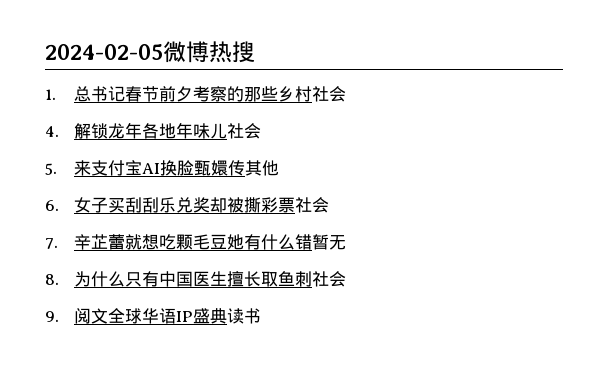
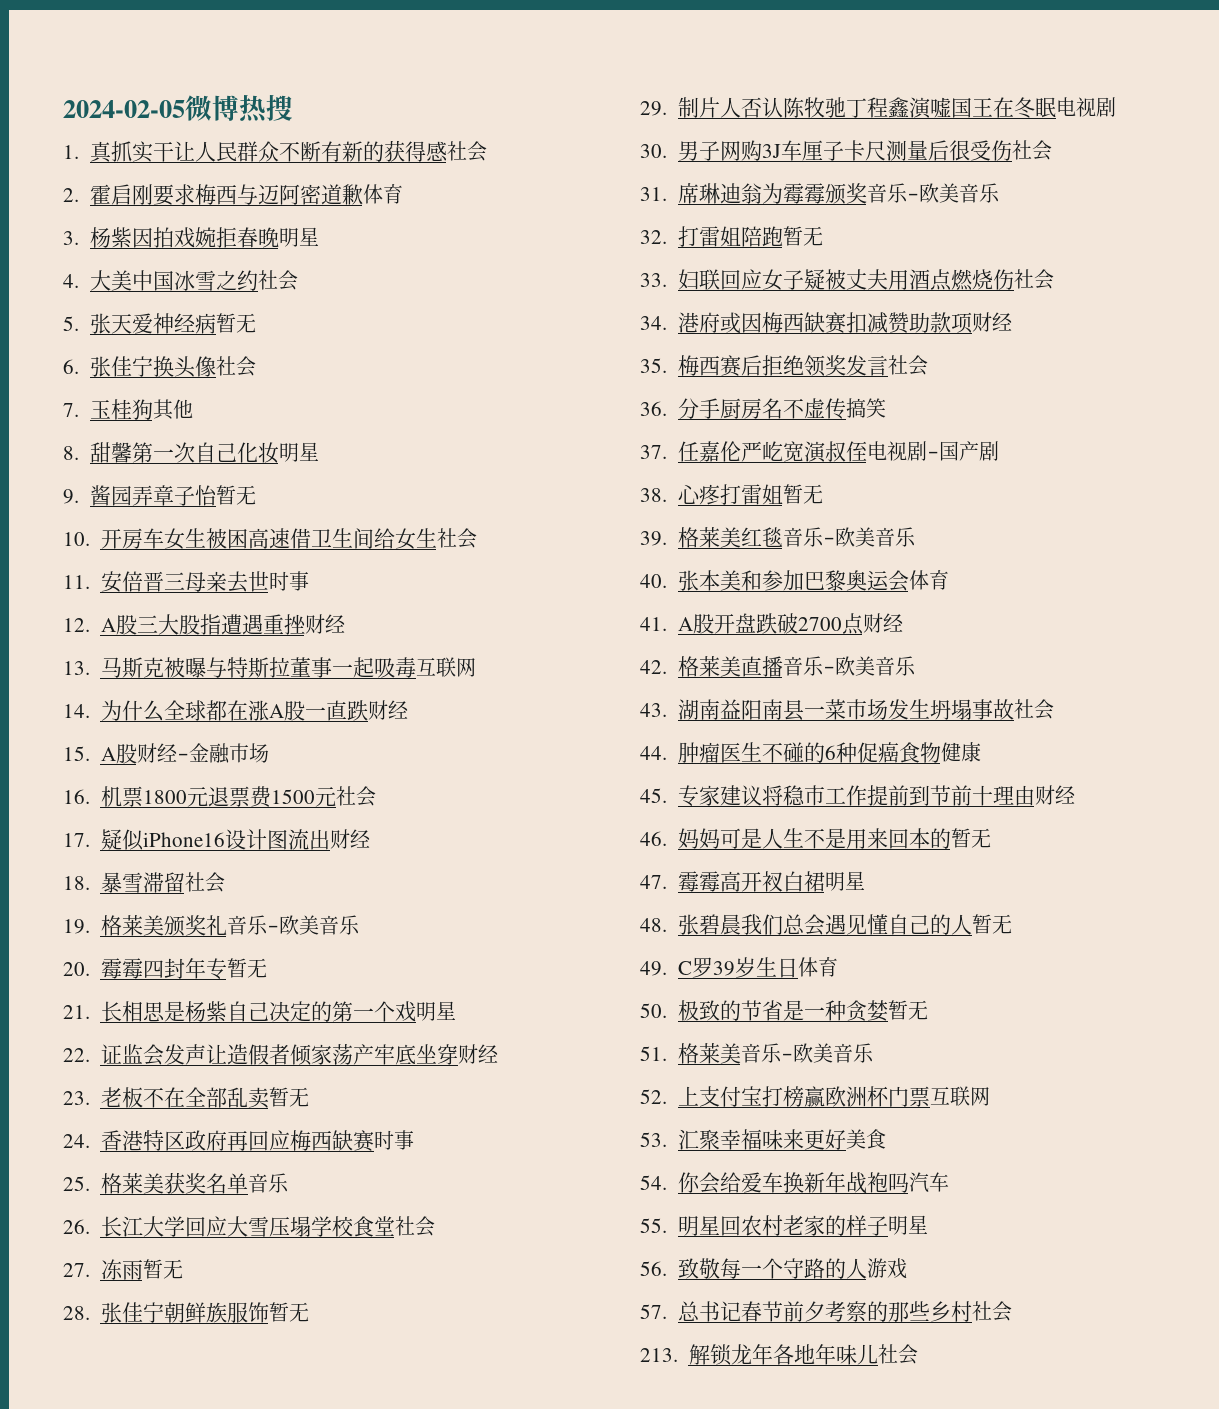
(56, 94) none -> [89,140,487,163] [63,184,403,206] [63,227,319,248] [63,270,298,291] [63,313,256,334] [63,356,256,378] [63,399,193,420] [63,442,319,464] [63,485,256,506] [63,528,477,550] [63,571,309,593] [63,614,345,635] [63,657,476,678] [63,700,408,722] [63,743,269,764] [63,786,376,808] [63,829,370,851] [63,872,225,893] [63,915,360,937] [63,958,267,980] [63,1001,456,1022] [63,1044,498,1066] [63,1087,309,1109] [63,1130,414,1152] [63,1172,289,1194] [63,1216,435,1237] [63,1259,183,1280] [63,1302,309,1323] [640,97,1116,119] [640,140,1052,161] [640,183,1000,205] [640,226,823,247] [640,269,1054,291] [640,312,1012,334] [640,355,928,377] [640,398,886,419] [640,441,999,463] [640,484,823,505] [640,527,916,548] [640,570,949,592] [640,613,903,635] [640,656,916,677] [640,699,1054,721] [640,742,981,763] [640,785,1075,807] [640,828,991,849] [640,871,865,892] [640,914,1012,936] [640,957,838,978] [640,1000,928,1022] [640,1043,874,1064] [640,1086,990,1107] [640,1129,886,1150] [640,1172,949,1194] [640,1215,928,1236] [640,1258,907,1279] [640,1304,667,1319] 真抓实干让人民群众不断有新的获得感社会 // 2.霍启刚要求梅西与迈阿密道歉体育 // 3.杨紫因拍戏婉拒春晚明星 // 4.大美中国冰雪之约社会 // 5.张天爱神经病暂无 // 6.张佳宁换头像社会 // 7.玉桂狗其他 // 8.甜馨第一次自己化妆明星 // 9.酱园弄章子怡暂无 // 10.开房车女生被困高速借卫生间给女生社会 // 11.安倍晋三母亲去世时事 // 12. A股三大股指遭遇重挫财经 // 13.马斯克被曝与特斯拉董事一起吸毒互联网 // 14.为什么全球都在涨A股一直跌财经 // 15. A股财经-金融市场 // 16.机票1800元退票费1500元社会 // 17.疑似iPhone16设计图流出财经 // 18.暴雪滞留社会 // 19.格莱美颁奖礼音乐-欧美音乐 // 20.霉霉四封年专暂无 // 21.长相思是杨紫自己决定的第一个戏明星 // 22.证监会发声让造假者倾家荡产牢底坐穿财经 // 23.老板不在全部乱卖暂无 // 24.香港特区政府再回应梅西缺赛时事 // 25.格莱美获奖名单音乐 // 26.长江大学回应大雪压塌学校食堂社会 // 27.冻雨暂无 // 28.张佳宁朝鲜族服饰暂无 // 29.制片人否认陈牧驰丁程鑫演嘘国王在冬眠电视剧 // 30.男子网购3J车厘子卡尺测量后很受伤社会 // 31.席琳迪翁为霉霉颁奖音乐-欧美音乐 // 32.打雷姐陪跑暂无 // 33.妇联回应女子疑被丈夫用酒点燃烧伤社会 // 34.港府或因梅西缺赛扣减赞助款项财经 // 35.梅西赛后拒绝领奖发言社会 // 36.分手厨房名不虚传搞笑 // 37.任嘉伦严屹宽演叔侄电视剧-国产剧 // 38.心疼打雷姐暂无 // 39.格莱美红毯音乐-欧美音乐 // 40.张本美和参加巴黎奥运会体育 // 41. A股开盘跌破2700点财经 // 42.格莱美直播音乐-欧美音乐 // 43.湖南益阳南县一菜市场发生坍塌事故社会 // 44.肿瘤医生不碰的6种促癌食物健康 // 45.专家建议将稳市工作提前到节前十理由财经 // 46.妈妈可是人生不是用来回本的暂无 // 47.霉霉高开衩白裙明星 // 48.张碧晨我们总会遇见懂自己的人暂无 // 49. C罗39岁生日体育 // 50.极致的节省是一种贪婪暂无 // 51.格莱美音乐-欧美音乐 // 52.上支付宝打榜赢欧洲杯门票互联网 // 53.汇聚幸福味来更好美食 // 54.你会给爱车换新年战袍吗汽车 // 55.明星回农村老家的样子明星 // 56.致敬每一个守路的人游戏 // 57.
[45,126,59,137] 4. -> [640,1348,678,1362] 213.
[45,160,279,176] [45,197,329,213] [45,234,346,250] [45,271,346,287] [45,308,261,324] // 5.来支付宝AI换脸甄嬛传其他 // 6.女子买刮刮乐兑奖却被撕彩票社会 // 7.辛芷蕾就想吃颗毛豆她有什么错暂无 // 8.为什么只有中国医生擅长取鱼刺社会 // 9.阅文全球华语IP盛典读书 -> (918, 1354) none

